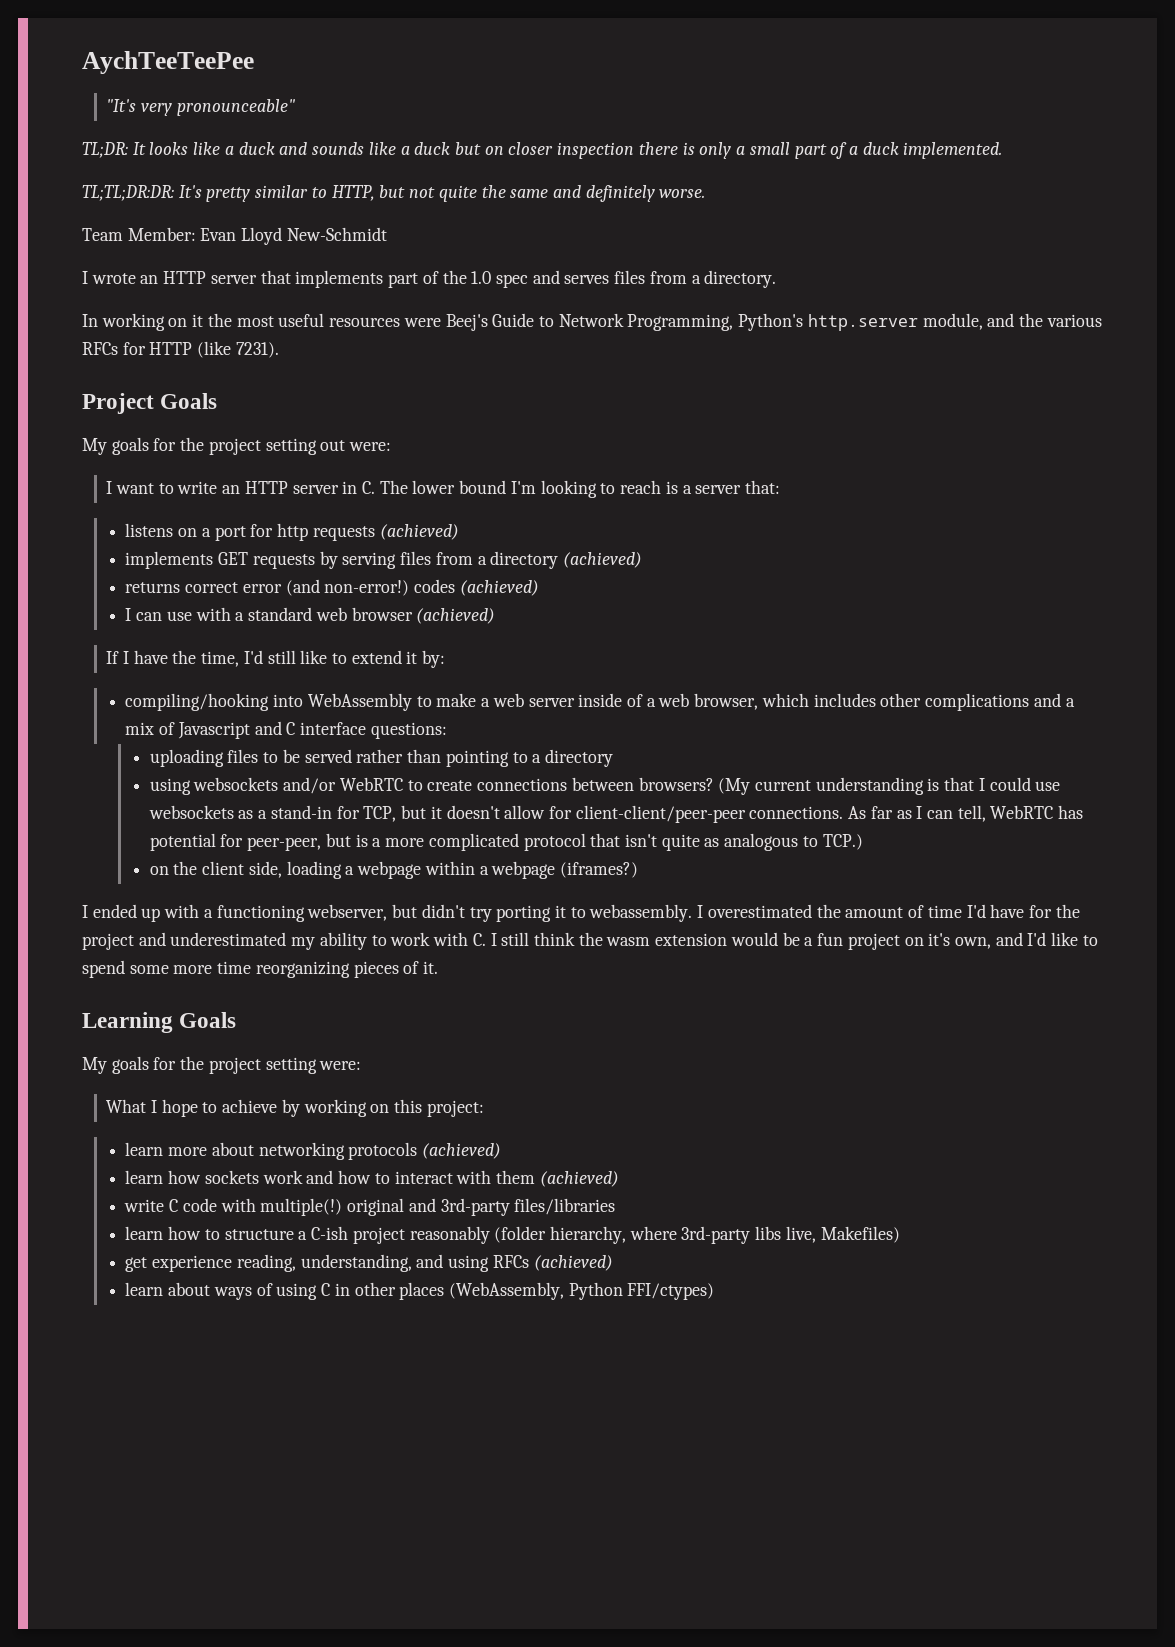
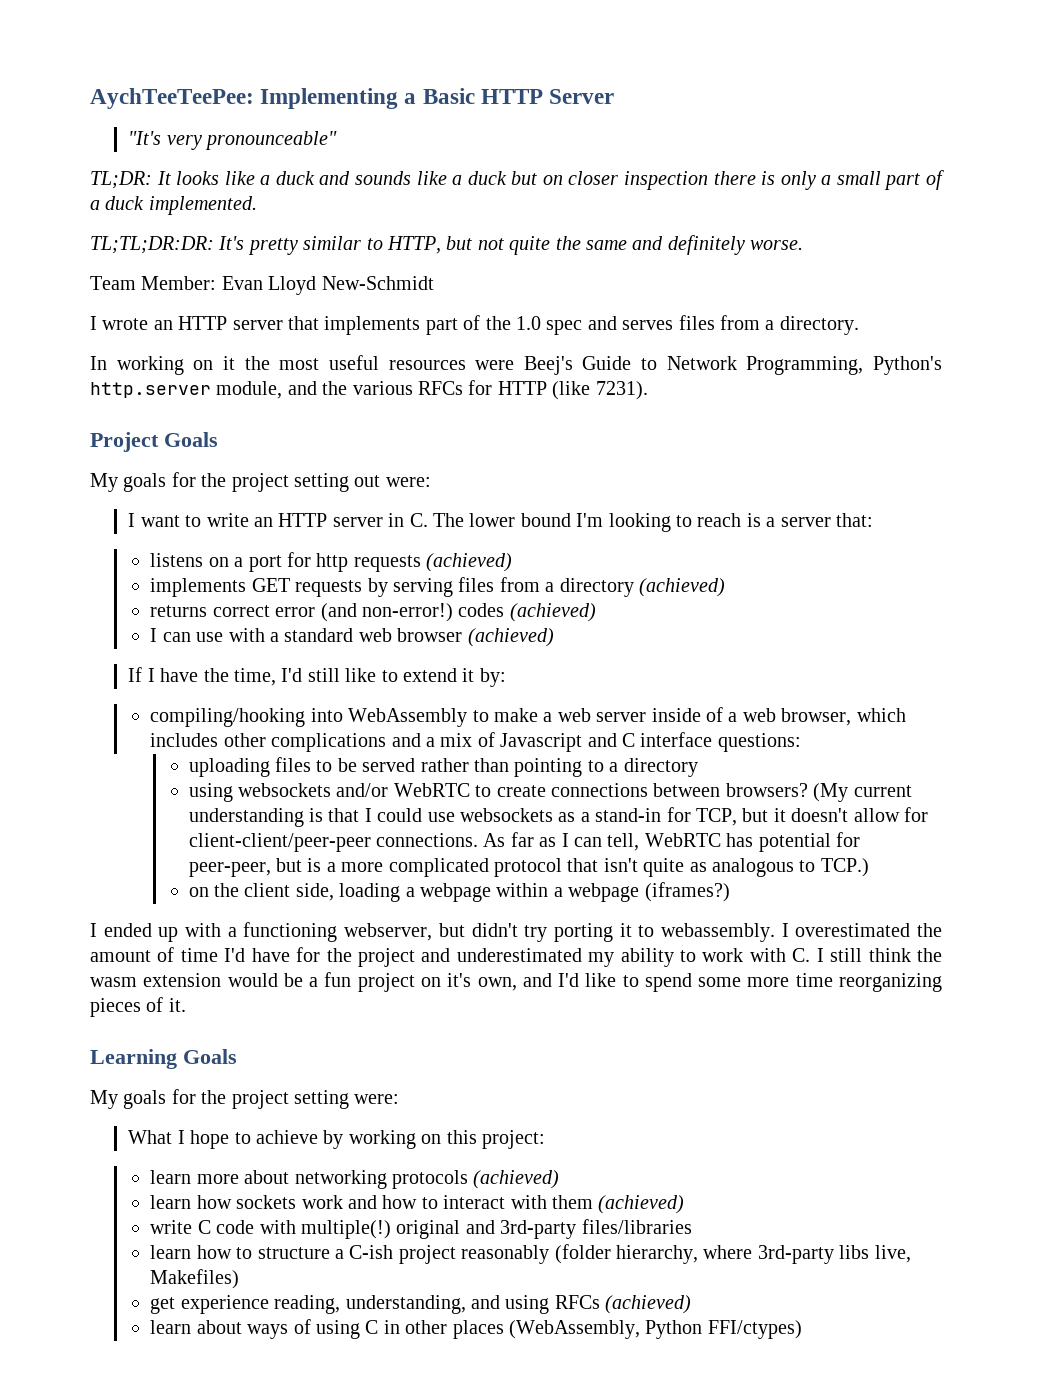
[82,51,254,74] AychTeeTeePee -> [90,88,615,109] AychTeeTeePee: Implementing a Basic HTTP Server

